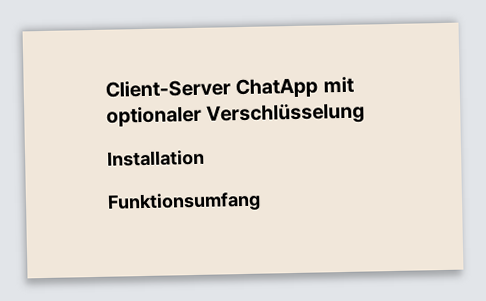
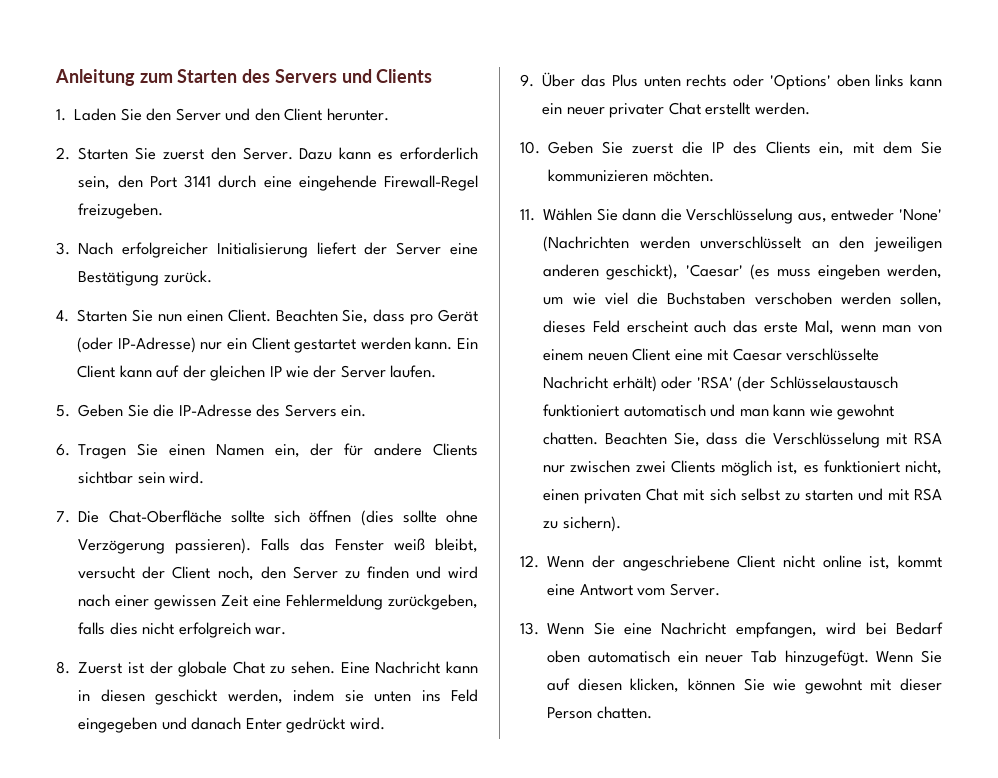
[105,76,354,99] [106,102,366,127] [106,149,205,167] [107,191,261,213] Client-Server ChatApp mit optionaler Verschlüsselung // Installation // Funktionsumfang -> [55,69,433,86] [56,108,389,121] [56,147,478,160] [78,175,478,191] [78,203,164,219] [56,242,479,258] [78,270,212,286] [56,309,478,325] [77,337,478,353] [77,365,437,381] [56,404,366,417] [56,443,478,459] [78,471,205,484] [56,510,478,526] [78,538,478,554] [78,566,478,581] [78,594,478,610] [78,622,287,638] [56,661,479,677] [78,689,478,705] [78,717,385,733] [520,72,942,90] [542,102,810,118] [520,141,942,156] [548,169,714,182] [520,208,942,224] [543,236,942,252] [543,264,942,280] [543,292,942,307] [543,320,943,335] [543,348,879,361] [543,376,898,392] [543,404,894,420] [543,432,942,448] [543,460,942,476] [543,488,942,504] [543,516,621,532] [520,555,942,571] [547,583,720,596] [520,622,943,638] [547,650,942,666] [547,678,942,694] [547,706,652,719] Anleitung zum Starten des Servers und Clients // 1. Laden Sie den Server und den Client herunter. // 2. Starten Sie zuerst den Server. Dazu kann es erforderlich sein, den Port 3141 durch eine eingehende Firewall-Regel freizugeben. // 3. Nach erfolgreicher Initialisierung liefert der Server eine Bestätigung zurück. // 4. Starten Sie nun einen Client. Beachten Sie, dass pro Gerät (oder IP-Adresse) nur ein Client gestartet werden kann. Ein Client kann auf der gleichen IP wie der Server laufen. // 5. Geben Sie die IP-Adresse des Servers ein. // 6. Tragen Sie einen Namen ein, der für andere Clients sichtbar sein wird. // 7. Die Chat-Oberfläche sollte sich öffnen (dies sollte ohne Verzögerung passieren). Falls das Fenster weiß bleibt, versucht der Client noch, den Server zu finden und wird nach einer gewissen Zeit eine Fehlermeldung zurückgeben, falls dies nicht erfolgreich war. // 8. Zuerst ist der globale Chat zu sehen. Eine Nachricht kann in diesen geschickt werden, indem sie unten ins Feld eingegeben und danach Enter gedrückt wird. // 9. Über das Plus unten rechts oder 'Options' oben links kann ein neuer privater Chat erstellt werden. // 10. Geben Sie zuerst die IP des Clients ein, mit dem Sie kommunizieren möchten. // 11. Wählen Sie dann die Verschlüsselung aus, entweder 'None' (Nachrichten werden unverschlüsselt an den jeweiligen anderen geschickt), 'Caesar' (es muss eingeben werden, um wie viel die Buchstaben verschoben werden sollen, dieses Feld erscheint auch das erste Mal, wenn man von einem neuen Client eine mit Caesar verschlüsselte Nachricht erhält) oder 'RSA' (der Schlüsselaustausch funktioniert automatisch und man kann wie gewohnt chatten. Beachten Sie, dass die Verschlüsselung mit RSA nur zwischen zwei Clients möglich ist, es funktioniert nicht, einen privaten Chat mit sich selbst zu starten und mit RSA zu sichern). // 12. Wenn der angeschriebene Client nicht online ist, kommt eine Antwort vom Server. // 13. Wenn Sie eine Nachricht empfangen, wird bei Bedarf oben automatisch ein neuer Tab hinzugefügt. Wenn Sie auf diesen klicken, können Sie wie gewohnt mit dieser Person chatten.

